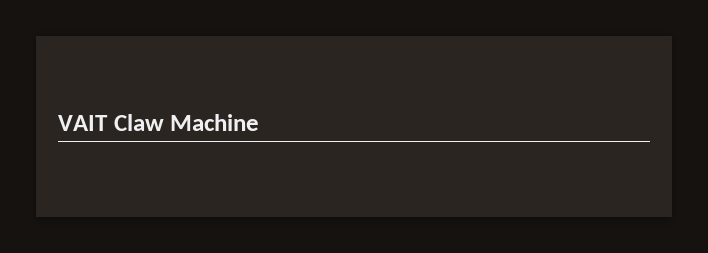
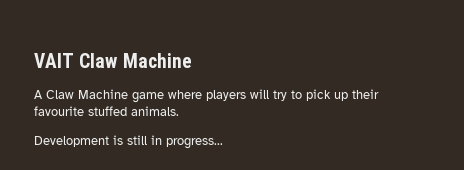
(260, 122) none -> [34,89,379,103] [34,106,179,116] [34,135,223,149] // A Claw Machine game where players will try to pick up their favourite stuffed animals. // Development is still in progress...

